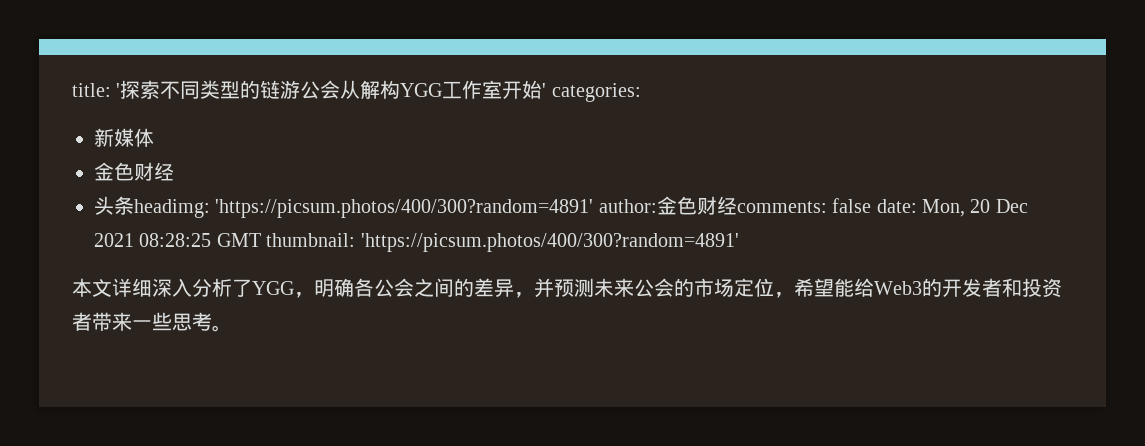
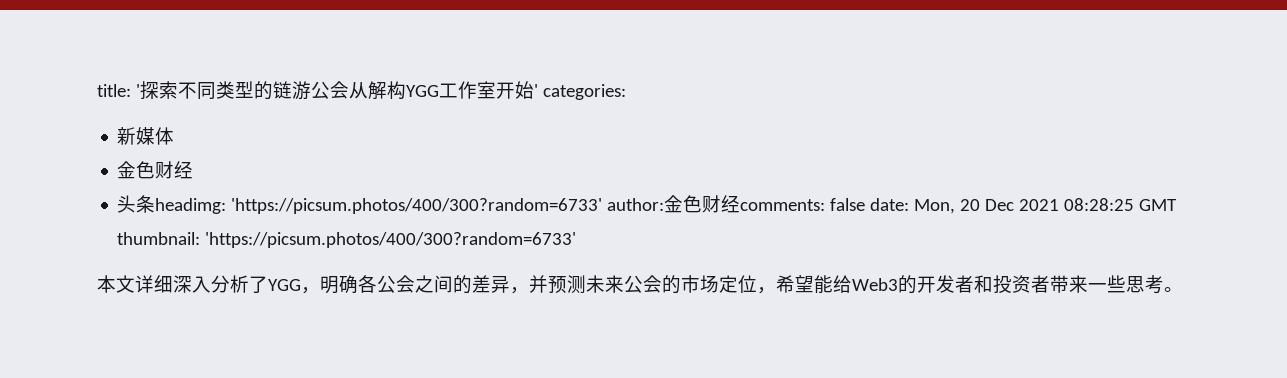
[215,199,594,218] 'https://picsum.photos/400/300?random=4891' -> [231,198,603,214] 'https://picsum.photos/400/300?random=6733'
[360,233,739,252] 'https://picsum.photos/400/300?random=4891' -> [205,232,577,248] 'https://picsum.photos/400/300?random=6733'

